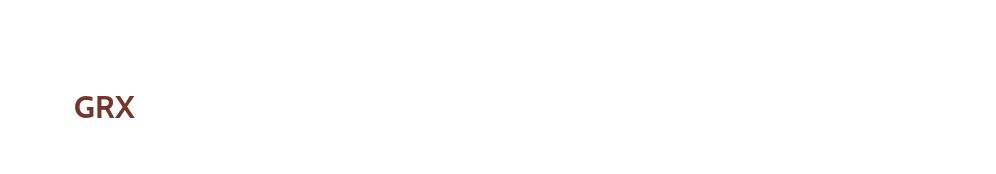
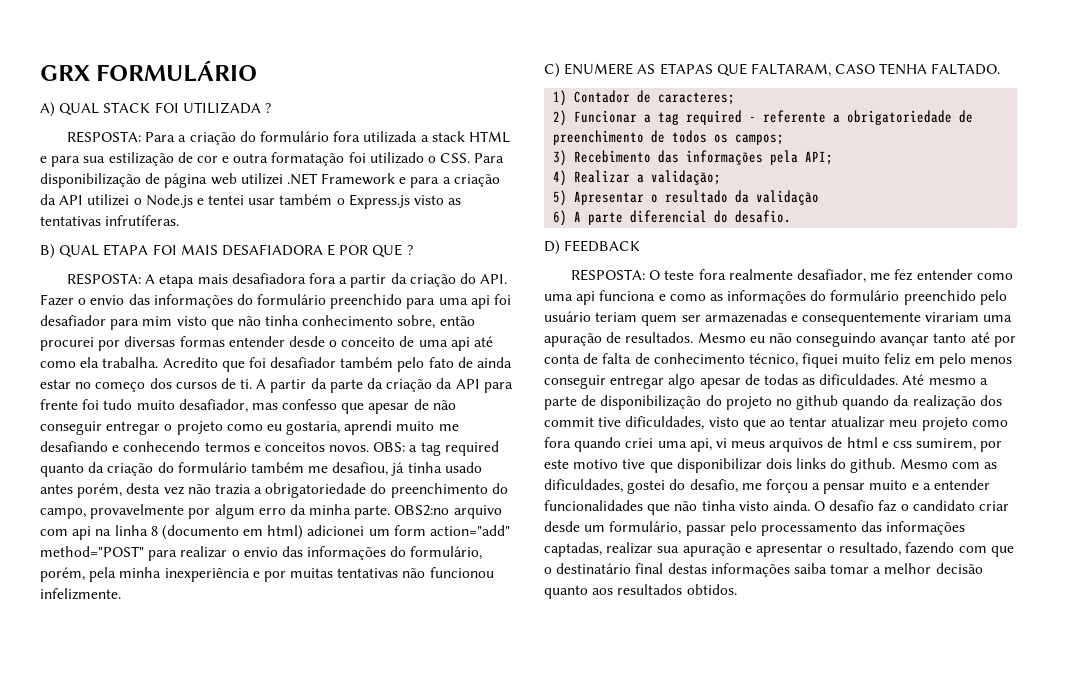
(135, 107) none -> [96,60,258,82] [40,102,271,117] [67,131,510,145] [40,152,505,167] [40,173,500,188] [40,194,462,209] [40,215,180,226] [40,244,413,259] [67,273,508,288] [40,294,512,309] [40,315,475,330] [40,336,494,351] [40,357,513,372] [40,378,513,393] [40,399,456,414] [40,420,459,435] [40,441,499,456] [40,462,482,477] [40,483,508,498] [40,504,502,519] [40,525,511,540] [40,546,483,561] [40,567,494,582] [40,588,121,600] [544,63,1001,78] [553,90,736,106] [553,110,974,126] [553,130,785,145] [553,150,834,166] [553,170,722,186] [553,190,820,206] [553,210,792,226] [544,240,641,255] [571,269,1013,283] [544,290,1007,305] [544,311,1013,326] [544,332,1016,347] [544,353,1013,368] [544,374,988,389] [544,395,1002,410] [544,416,1008,431] [544,437,1003,452] [544,458,998,473] [544,479,991,494] [544,500,1010,515] [544,521,966,536] [544,542,1014,557] [544,563,983,577] [544,584,737,599] FORMULÁRIO // A) QUAL STACK FOI UTILIZADA ? // RESPOSTA: Para a criação do formulário fora utilizada a stack HTML e para sua estilização de cor e outra formatação foi utilizado o CSS. Para disponibilização de página web utilizei .NET Framework e para a criação da API utilizei o Node.js e tentei usar também o Express.js visto as tentativas infrutíferas. // B) QUAL ETAPA FOI MAIS DESAFIADORA E POR QUE ? // RESPOSTA: A etapa mais desafiadora fora a partir da criação do API. Fazer o envio das informações do formulário preenchido para uma api foi desafiador para mim visto que não tinha conhecimento sobre, então procurei por diversas formas entender desde o conceito de uma api até como ela trabalha. Acredito que foi desafiador também pelo fato de ainda estar no começo dos cursos de ti. A partir da parte da criação da API para frente foi tudo muito desafiador, mas confesso que apesar de não conseguir entregar o projeto como eu gostaria, aprendi muito me desafiando e conhecendo termos e conceitos novos. OBS: a tag required quanto da criação do formulário também me desafiou, já tinha usado antes porém, desta vez não trazia a obrigatoriedade do preenchimento do campo, provavelmente por algum erro da minha parte. OBS2:no arquivo com api na linha 8 (documento em html) adicionei um form action="add" method="POST" para realizar o envio das informações do formulário, porém, pela minha inexperiência e por muitas tentativas não funcionou infelizmente. // C) ENUMERE AS ETAPAS QUE FALTARAM, CASO TENHA FALTADO. // 1) Contador de caracteres; // 2) Funcionar a tag required - referente a obrigatoriedade de preenchimento de todos os campos; // 3) Recebimento das informações pela API; // 4) Realizar a validação; // 5) Apresentar o resultado da validação // 6) A parte diferencial do desafio. // D) FEEDBACK // RESPOSTA: O teste fora realmente desafiador, me fez entender como uma api funciona e como as informações do formulário preenchido pelo usuário teriam quem ser armazenadas e consequentemente virariam uma apuração de resultados. Mesmo eu não conseguindo avançar tanto até por conta de falta de conhecimento técnico, fiquei muito feliz em pelo menos conseguir entregar algo apesar de todas as dificuldades. Até mesmo a parte de disponibilização do projeto no github quando da realização dos commit tive dificuldades, visto que ao tentar atualizar meu projeto como fora quando criei uma api, vi meus arquivos de html e css sumirem, por este motivo tive que disponibilizar dois links do github. Mesmo com as dificuldades, gostei do desafio, me forçou a pensar muito e a entender funcionalidades que não tinha visto ainda. O desafio faz o candidato criar desde um formulário, passar pelo processamento das informações captadas, realizar sua apuração e apresentar o resultado, fazendo com que o destinatário final destas informações saiba tomar a melhor decisão quanto aos resultados obtidos.

